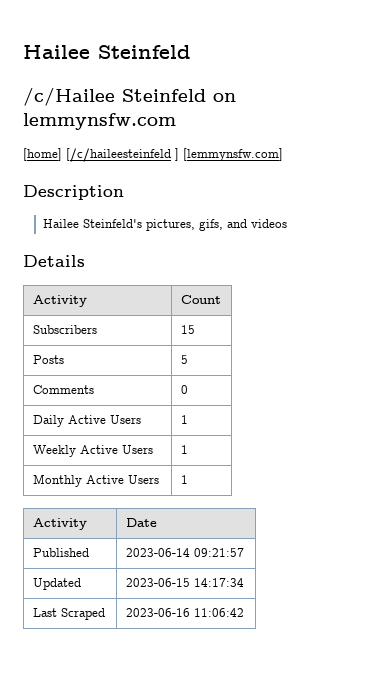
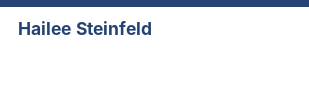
[23,87,236,106] [23,113,176,130] [23,148,283,162] [23,185,124,200] [43,219,288,231] [23,255,85,267] [32,295,87,307] [180,295,221,304] [32,325,97,334] [180,325,195,334] [32,355,64,364] [180,355,188,364] [32,385,94,394] [180,385,188,394] [32,415,141,427] [180,415,188,424] [32,445,153,457] [180,445,188,454] [32,474,159,487] [180,475,188,484] [32,518,87,530] [125,518,157,527] [32,548,89,557] [125,548,244,557] [32,578,81,590] [125,578,244,587] [32,608,105,620] [125,608,244,617] // /c/Hailee Steinfeld on lemmynsfw.com // [home] [/c/haileesteinfeld ] [lemmynsfw.com] // Description // Hailee Steinfeld's pictures, gifs, and videos // Details // Activity | Count // Subscribers | 15 // Posts | 5 // Comments | 0 // Daily Active Users | 1 // Weekly Active Users | 1 // Monthly Active Users | 1 // Activity | Date // Published | 2023-06-14 09:21:57 // Updated | 2023-06-15 14:17:34 // Last Scraped | 2023-06-16 11:06:42 -> (152, 28) none

